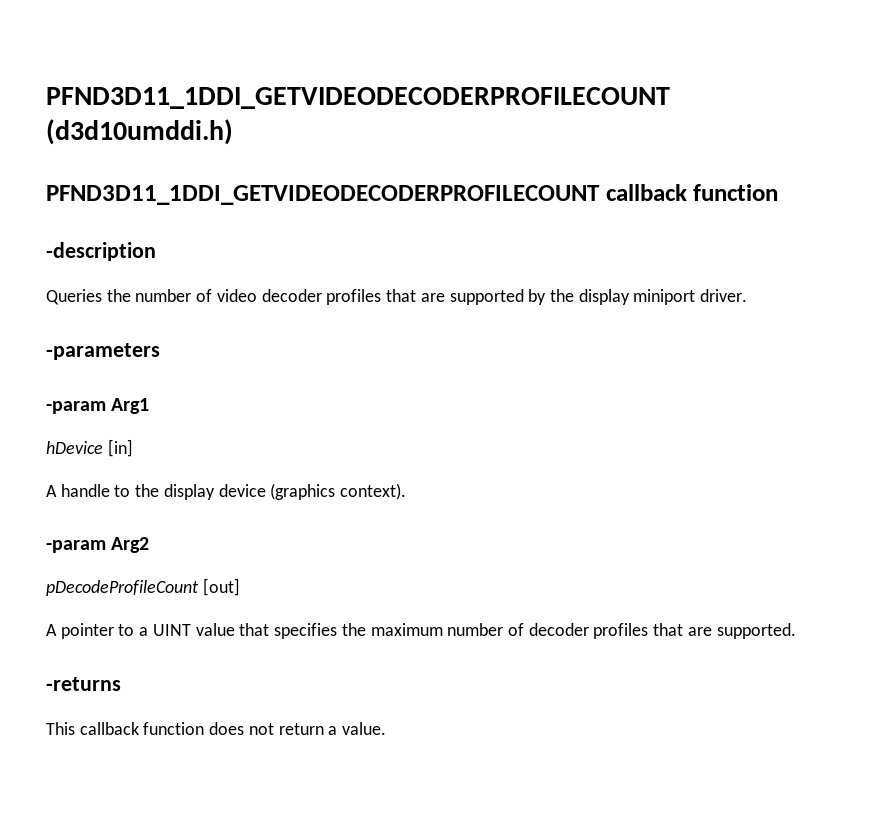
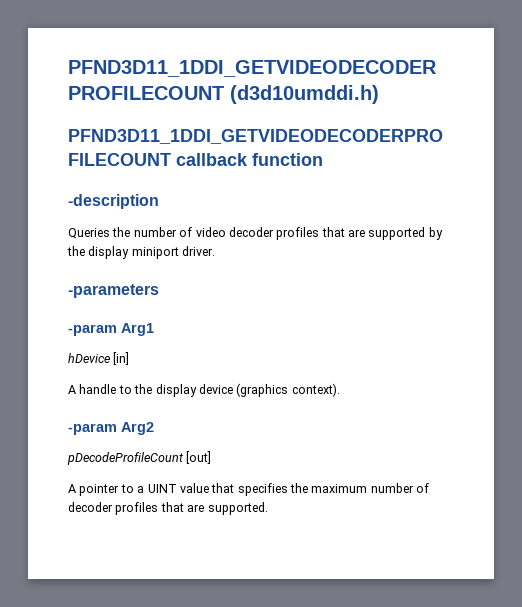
[46,677,121,691] [46,722,387,735] // -returns // This callback function does not return a value. -> (268, 508) none

